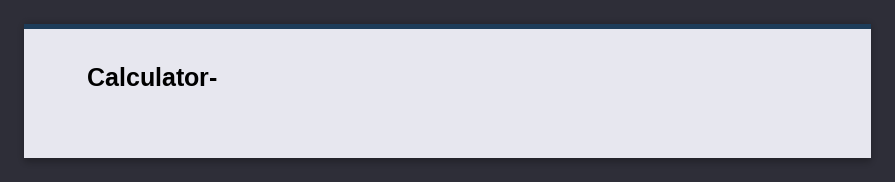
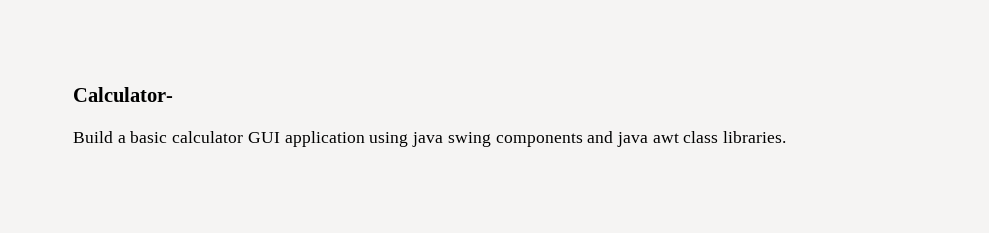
(217, 76) none -> [73,131,787,147] // Build a basic calculator GUI application using java swing components and java awt class libraries.

